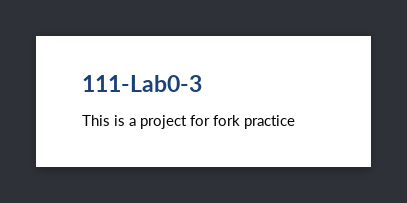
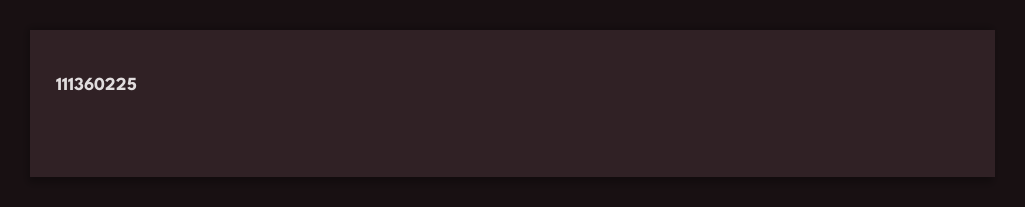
[82,75,202,92] [82,115,295,129] 111-Lab0-3 // This is a project for fork practice -> [56,77,137,91] 111360225

